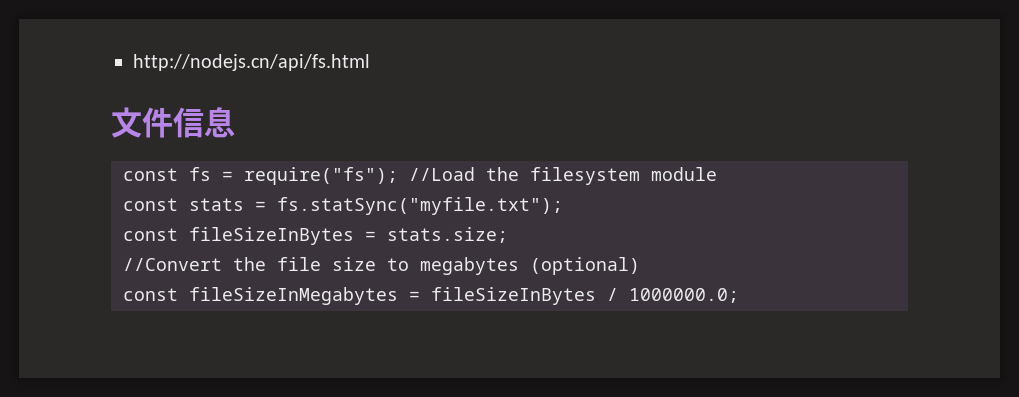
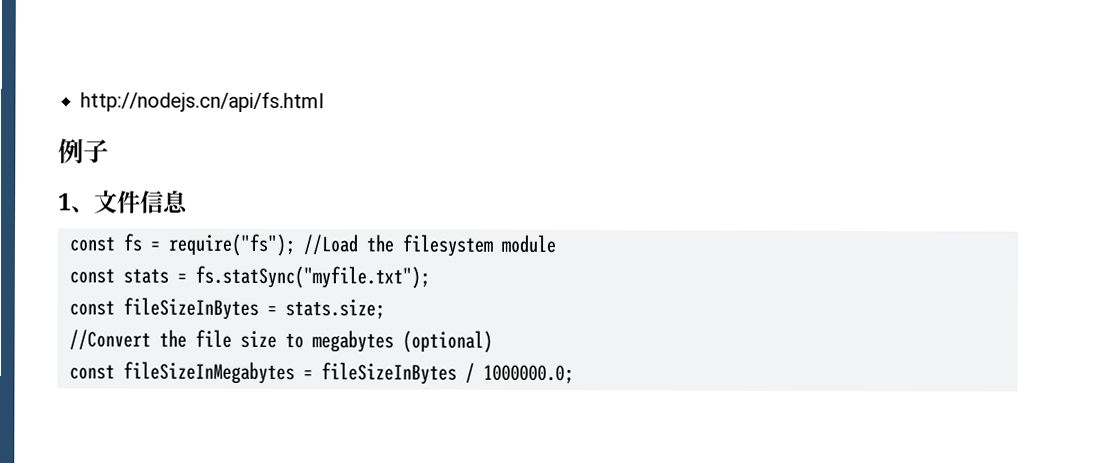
(370, 62) none -> [58,138,109,164] [58,193,95,213] 例子 // 1、

